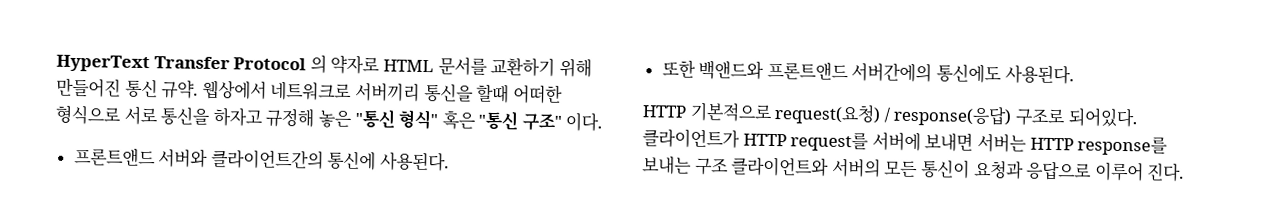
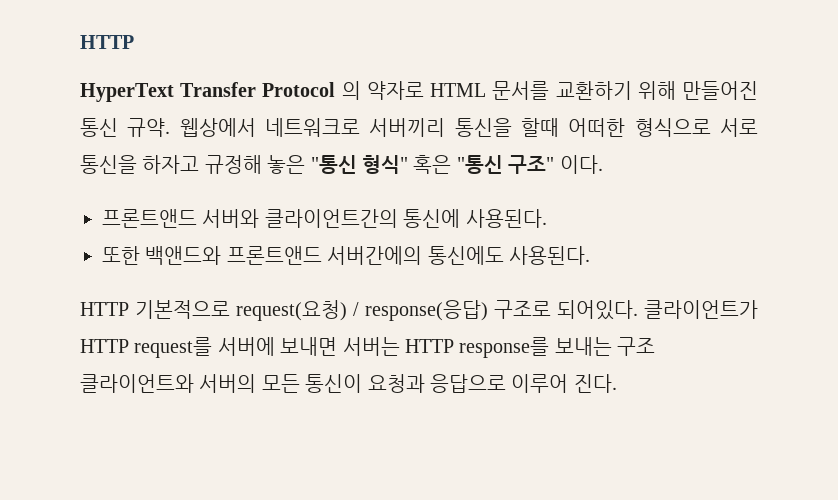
(56, 63) none -> [80,35,134,49] HTTP //

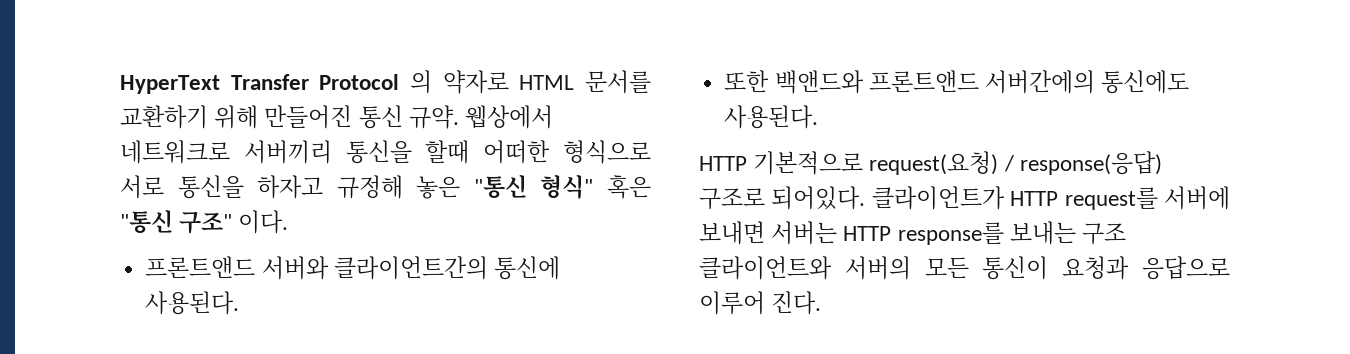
[80,35,134,49] HTTP // -> (120, 84) none

